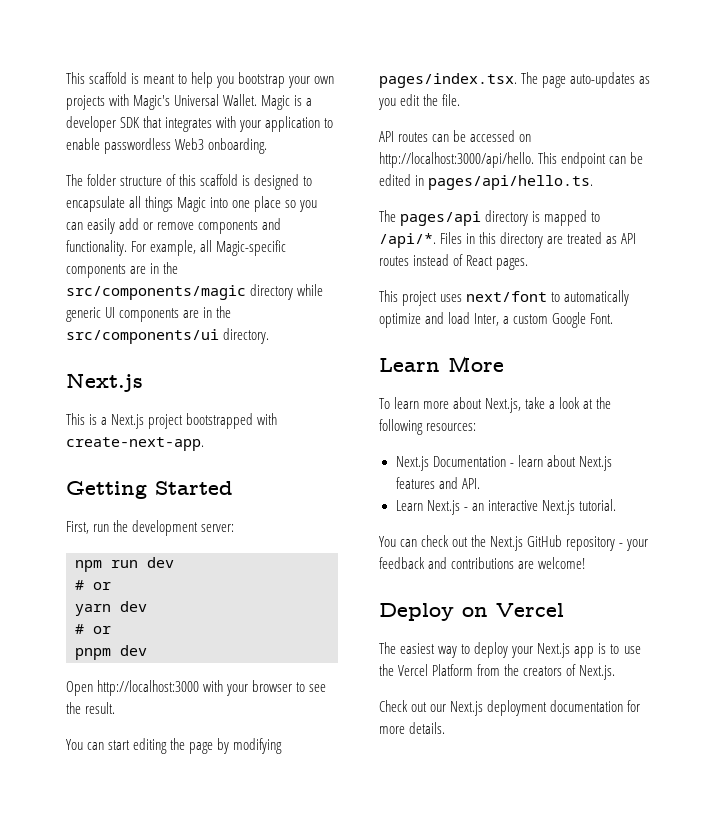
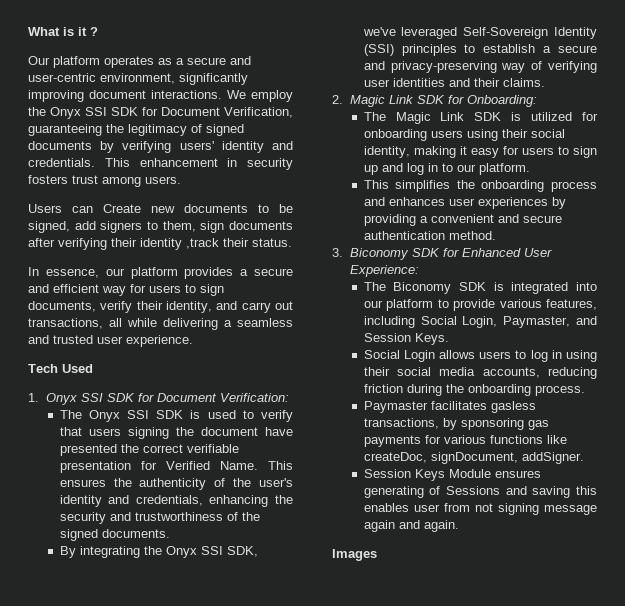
[66,72,335,88] [66,94,313,110] [66,116,334,132] [66,138,268,154] [66,174,313,190] [66,196,318,212] [66,218,282,234] [66,240,287,256] [66,262,179,278] [66,284,324,300] [66,306,232,322] [66,328,270,344] [66,373,143,392] [66,413,278,429] [66,437,204,451] [66,481,233,499] [66,520,235,536] [75,557,174,572] [75,580,111,590] [75,601,147,616] [75,624,111,634] [75,645,147,660] [66,680,327,696] [66,702,116,714] [66,738,283,754] [379,72,651,88] [378,94,461,110] [379,130,532,142] [379,152,644,168] [379,174,594,190] [379,210,601,226] [379,232,637,248] [379,254,529,270] [379,290,630,306] [379,312,614,328] [379,356,504,372] [379,397,612,413] [379,419,477,435] [395,455,612,471] [395,477,480,489] [395,499,616,515] [379,535,649,551] [379,557,586,569] [379,603,564,621] [379,642,641,658] [379,664,616,680] [379,700,641,716] [379,722,446,734] This scaffold is meant to help you bootstrap your own projects with Magic's Universal Wallet. Magic is a developer SDK that integrates with your application to enable passwordless Web3 onboarding. // The folder structure of this scaffold is designed to encapsulate all things Magic into one place so you can easily add or remove components and functionality. For example, all Magic-specific components are in the src/components/magic directory while generic UI components are in the src/components/ui directory. // Next.js // This is a Next.js project bootstrapped with create-next-app. // Getting Started // First, run the development server: // npm run dev // # or // yarn dev // # or // pnpm dev // Open http://localhost:3000 with your browser to see the result. // You can start editing the page by modifying pages/index.tsx. The page auto-updates as you edit the file. // API routes can be accessed on http://localhost:3000/api/hello. This endpoint can be edited in pages/api/hello.ts. // The pages/api directory is mapped to /api/*. Files in this directory are treated as API routes instead of React pages. // This project uses next/font to automatically optimize and load Inter, a custom Google Font. // Learn More // To learn more about Next.js, take a look at the following resources: // Next.js Documentation - learn about Next.js features and API. // Learn Next.js - an interactive Next.js tutorial. // You can check out the Next.js GitHub repository - your feedback and contributions are welcome! // Deploy on Vercel // The easiest way to deploy your Next.js app is to use the Vercel Platform from the creators of Next.js. // Check out our Next.js deployment documentation for more details. -> [28,27,98,36] [28,56,251,68] [28,73,248,85] [28,90,293,102] [28,107,293,119] [28,124,244,136] [28,141,293,153] [28,158,293,170] [28,175,181,187] [28,204,293,213] [28,221,293,233] [28,238,292,250] [28,267,293,279] [28,284,224,296] [28,301,293,313] [28,318,293,330] [28,335,193,347] [28,364,93,373] [28,393,289,405] [59,410,293,422] [59,427,293,439] [59,444,239,456] [59,461,293,473] [59,478,293,490] [59,495,293,507] [59,512,260,524] [59,529,170,541] [59,546,258,558] [362,27,597,39] [363,44,597,56] [363,61,597,73] [363,78,545,87] [332,95,537,107] [363,112,598,124] [363,129,565,141] [363,146,597,158] [363,163,530,175] [363,180,597,192] [363,197,566,209] [363,214,562,226] [363,231,496,240] [332,248,552,260] [349,265,419,277] [363,282,597,294] [363,299,597,311] [363,316,597,328] [363,333,449,345] [363,350,597,362] [363,367,597,379] [363,384,585,396] [363,401,536,413] [363,418,549,430] [363,435,567,447] [363,452,584,464] [363,469,541,481] [363,486,597,498] [363,503,597,515] [363,520,459,532] [332,549,377,561] What is it ? // Our platform operates as a secure and user-centric environment, significantly improving document interactions. We employ the Onyx SSI SDK for Document Verification, guaranteeing the legitimacy of signed documents by verifying users' identity and credentials. This enhancement in security fosters trust among users. // Users can Create new documents to be signed, add signers to them, sign documents after verifying their identity ,track their status. // In essence, our platform provides a secure and efficient way for users to sign documents, verify their identity, and carry out transactions, all while delivering a seamless and trusted user experience. // Tech Used // 1. Onyx SSI SDK for Document Verification: // The Onyx SSI SDK is used to verify that users signing the document have presented the correct verifiable presentation for Verified Name. This ensures the authenticity of the user's identity and credentials, enhancing the security and trustworthiness of the signed documents. // By integrating the Onyx SSI SDK, we've leveraged Self-Sovereign Identity (SSI) principles to establish a secure and privacy-preserving way of verifying user identities and their claims. // 2. Magic Link SDK for Onboarding: // The Magic Link SDK is utilized for onboarding users using their social identity, making it easy for users to sign up and log in to our platform. // This simplifies the onboarding process and enhances user experiences by providing a convenient and secure authentication method. // 3. Biconomy SDK for Enhanced User Experience: // The Biconomy SDK is integrated into our platform to provide various features, including Social Login, Paymaster, and Session Keys. // Social Login allows users to log in using their social media accounts, reducing friction during the onboarding process. // Paymaster facilitates gasless transactions, by sponsoring gas payments for various functions like createDoc, signDocument, addSigner. // Session Keys Module ensures generating of Sessions and saving this enables user from not signing message again and again. // Images

